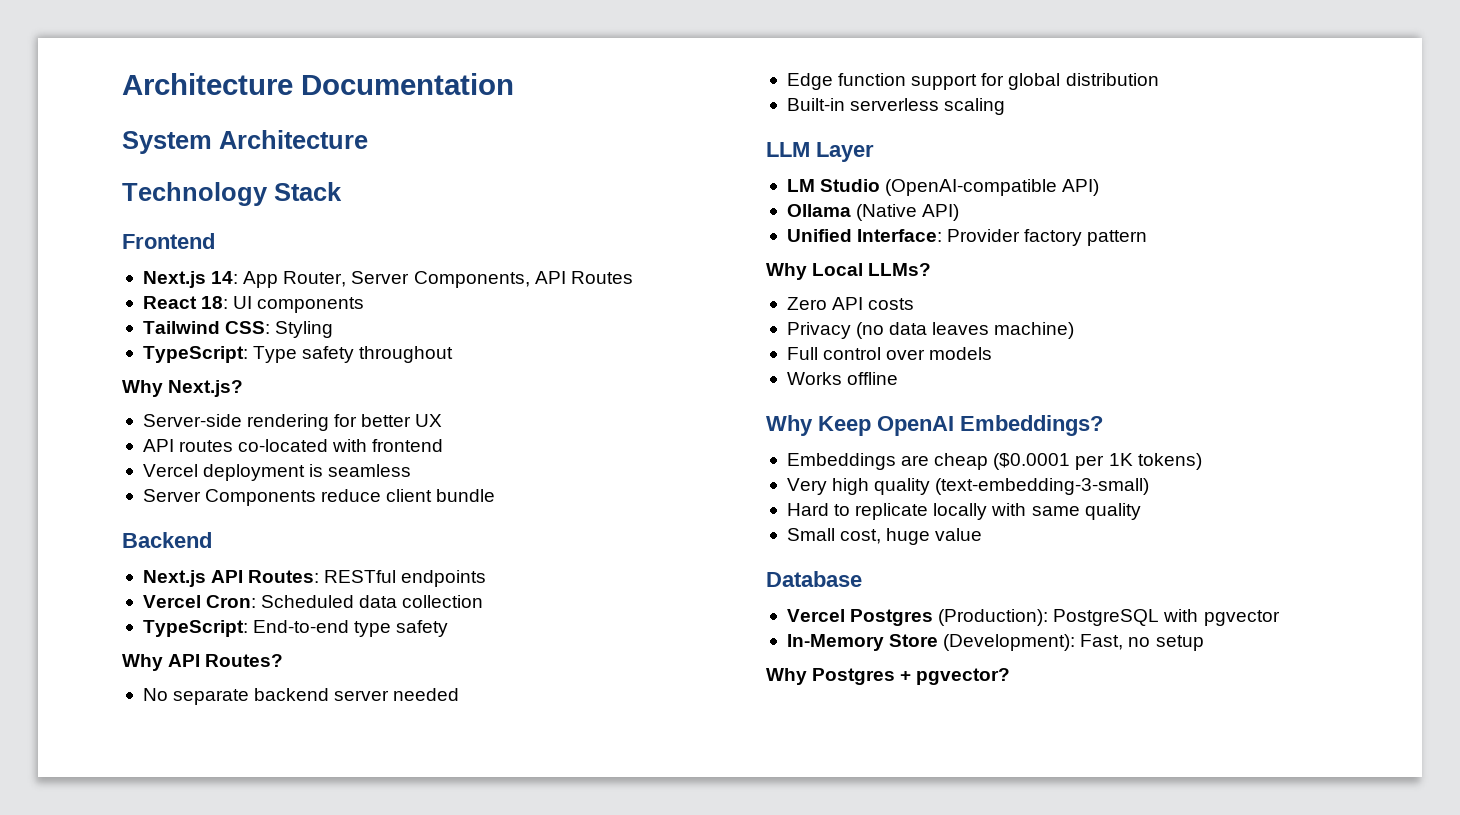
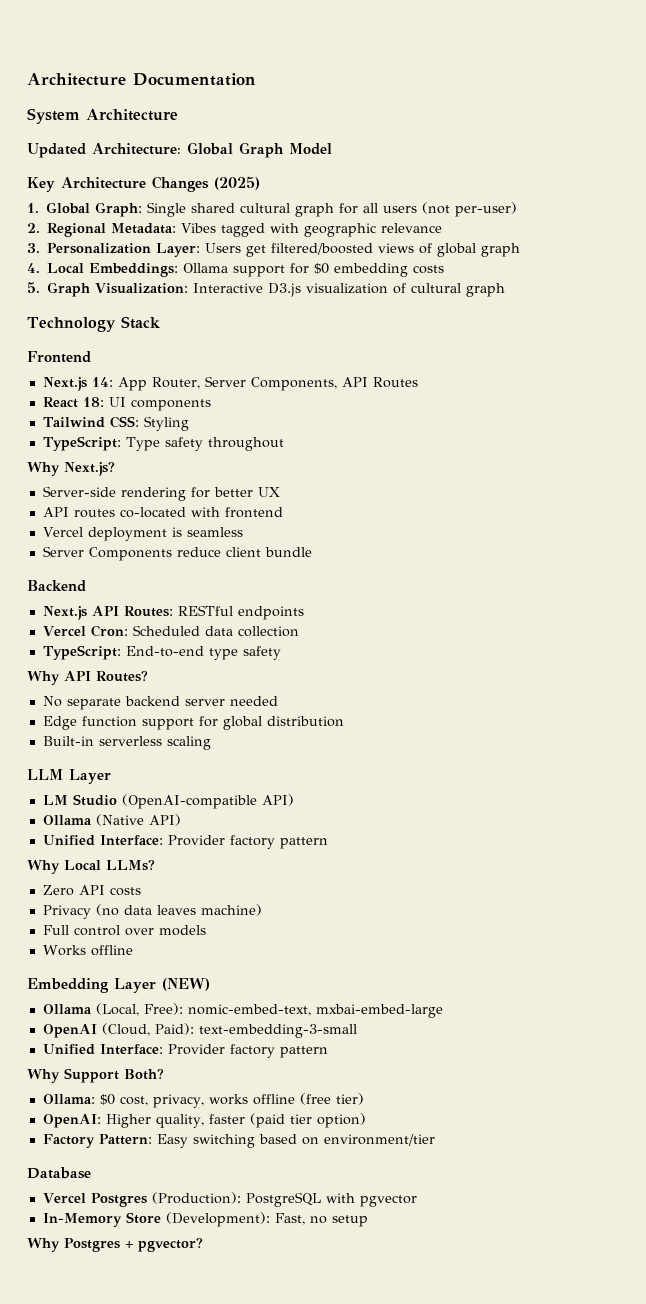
(368, 139) none -> [27,142,332,158] [27,176,260,192] [27,202,518,217] [27,223,443,237] [27,243,521,257] [27,263,445,277] [27,282,506,297] // Updated Architecture: Global Graph Model // Key Architecture Changes (2025) // 1. Global Graph: Single shared cultural graph for all users (not per-user) // 2. Regional Metadata: Vibes tagged with geographic relevance // 3. Personalization Layer: Users get filtered/boosted views of global graph // 4. Local Embeddings: Ollama support for $0 embedding costs // 5. Graph Visualization: Interactive D3.js visualization of cultural graph
[766,415,1103,436] [786,453,1202,470] [786,478,1150,495] [786,503,1141,520] [786,528,983,545] Why Keep OpenAI Embeddings? // Embeddings are cheap ($0.0001 per 1K tokens) // Very high quality (text-embedding-3-small) // Hard to replicate locally with same quality // Small cost, huge value -> [27,978,210,993] [42,1003,443,1018] [42,1023,357,1038] [42,1044,328,1058] [27,1068,164,1083] [42,1093,364,1108] [42,1113,366,1128] [42,1134,435,1148] Embedding Layer (NEW) // Ollama (Local, Free): nomic-embed-text, mxbai-embed-large // OpenAI (Cloud, Paid): text-embedding-3-small // Unified Interface: Provider factory pattern // Why Support Both? // Ollama: $0 cost, privacy, works offline (free tier) // OpenAI: Higher quality, faster (paid tier option) // Factory Pattern: Easy switching based on environment/tier

